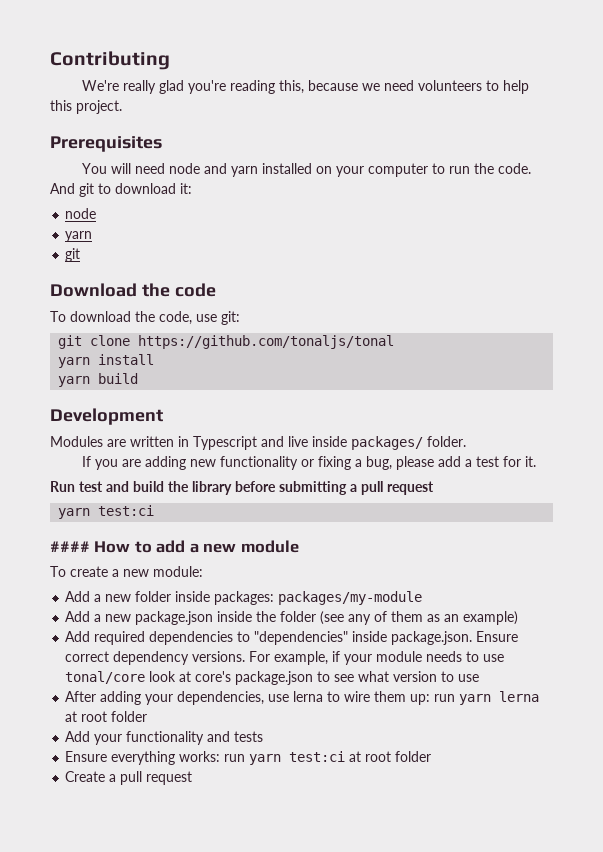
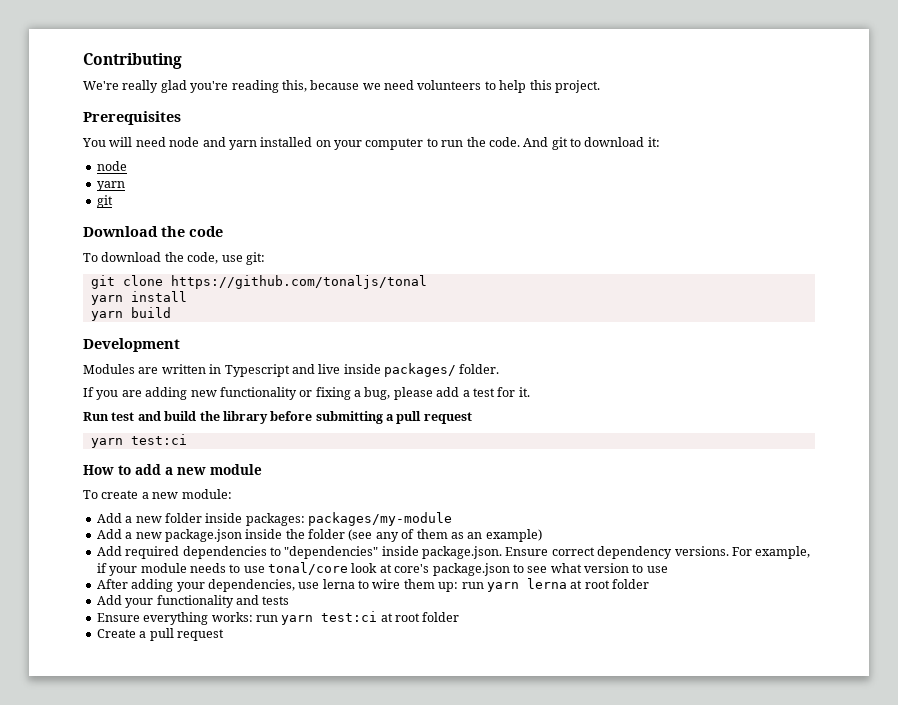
[50,541,90,552] #### -> (187, 439) none

